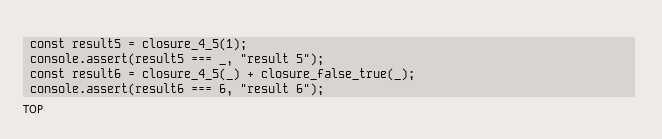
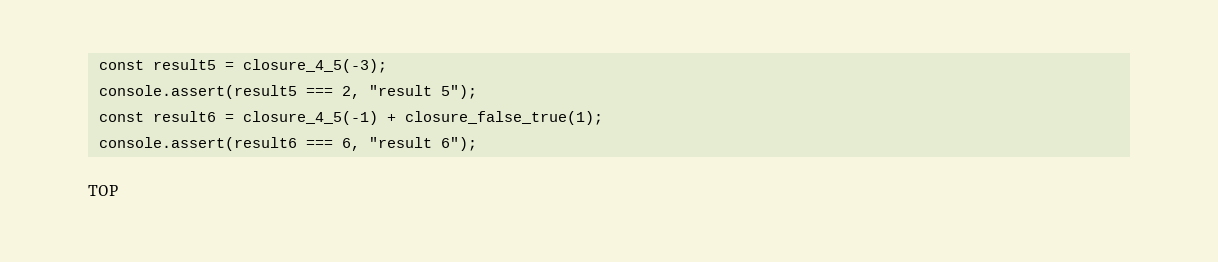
[141,38,247,51] closure_4_5(1); -> [242,59,387,73] closure_4_5(-3);
[218,61,233,66] _, -> [341,86,360,99] 2,
[141,68,415,81] closure_4_5(_) + closure_false_true(_); -> [242,111,603,125] closure_4_5(-1) + closure_false_true(1);

